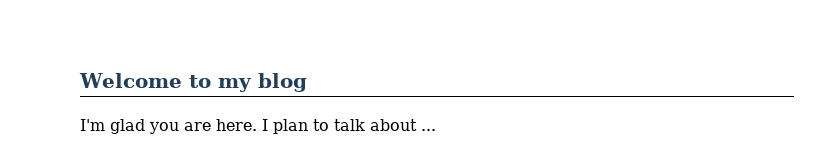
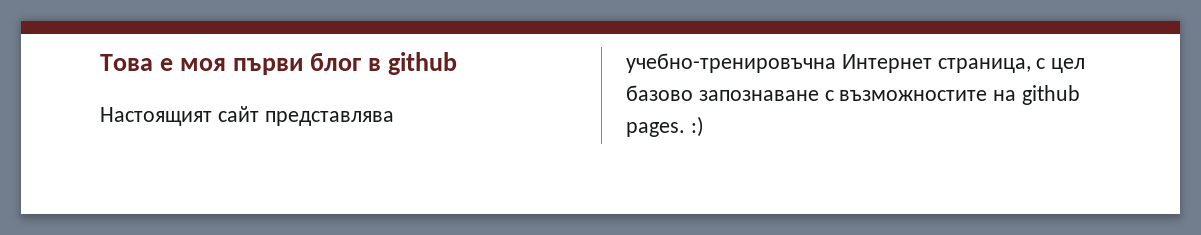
[79,73,307,92] [80,119,436,134] Welcome to my blog // I'm glad you are here. I plan to talk about ... -> [100,52,458,75] [100,106,394,126] [626,53,1086,73] [626,85,1081,105] [626,116,704,137] Това е моя първи блог в github // Настоящият сайт представлява учебно-тренировъчна Интернет страница, с цел базово запознаване с възможностите на github pages. :)

